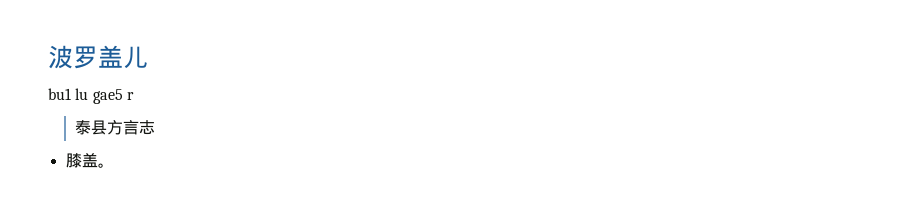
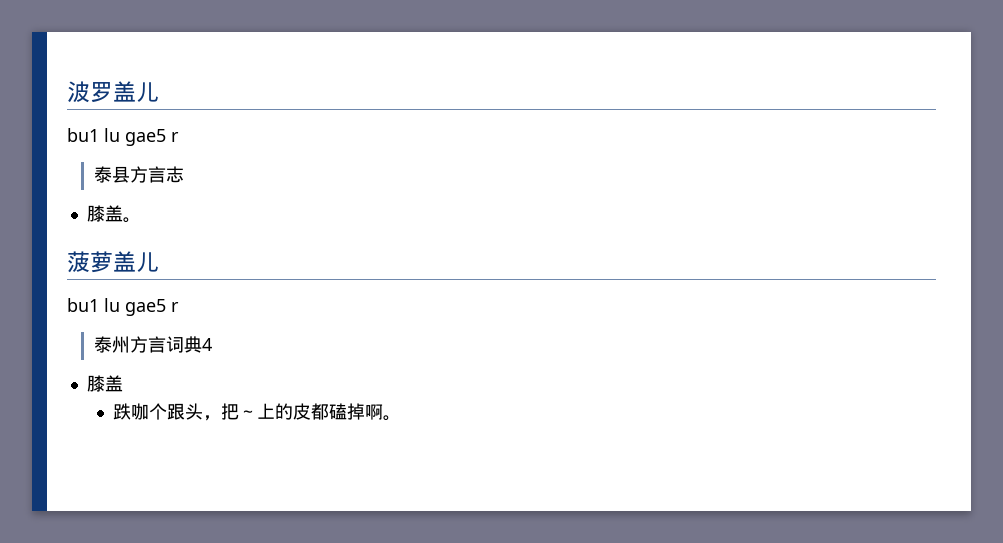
(114, 165) none -> [67,251,159,273] [67,298,179,316] [93,336,212,353] [86,375,123,392] [113,403,402,421] // 菠萝盖儿 // bu1 lu gae5 r // 泰州方言词典4 // 膝盖 // 跌咖个跟头，把～上的皮都磕掉啊。

